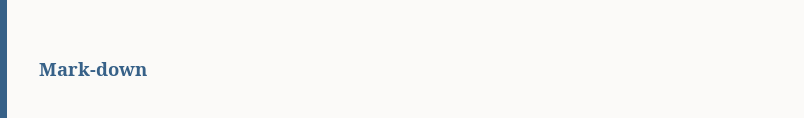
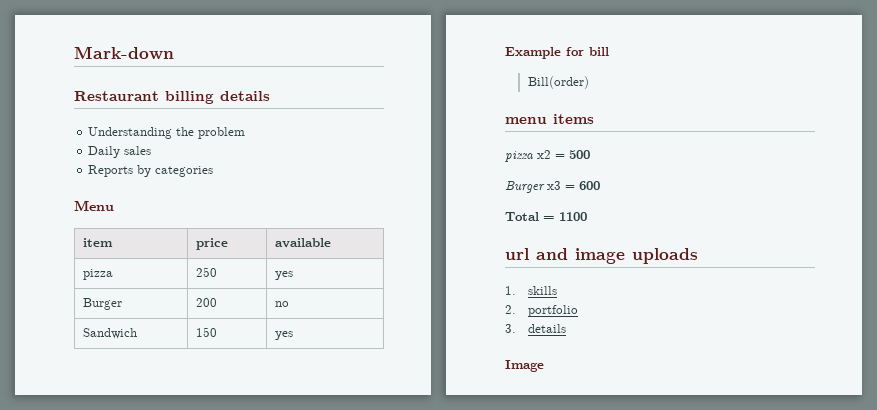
(147, 69) none -> [74,91,270,104] [88,127,246,139] [88,146,152,158] [88,165,214,177] [74,200,114,211] [82,238,113,247] [195,238,228,250] [274,238,331,248] [82,269,113,280] [195,267,217,277] [274,271,293,280] [82,298,122,310] [195,298,217,307] [274,301,289,307] [82,328,137,339] [195,327,217,337] [274,331,293,340] [505,47,609,59] [527,76,589,89] [505,114,594,124] [505,150,590,162] [505,181,600,193] [505,212,587,221] [505,248,698,264] [505,286,557,295] [505,305,578,317] [505,324,566,333] [505,360,544,372] // Restaurant billing details // Understanding the problem // Daily sales // Reports by categories // Menu // item | price | available // pizza | 250 | yes // Burger | 200 | no // Sandwich | 150 | yes // Example for bill // Bill(order) // menu items // pizza x2 = 500 // Burger x3 = 600 // Total = 1100 // url and image uploads // 1. skills // 2. portfolio // 3. details // Image

